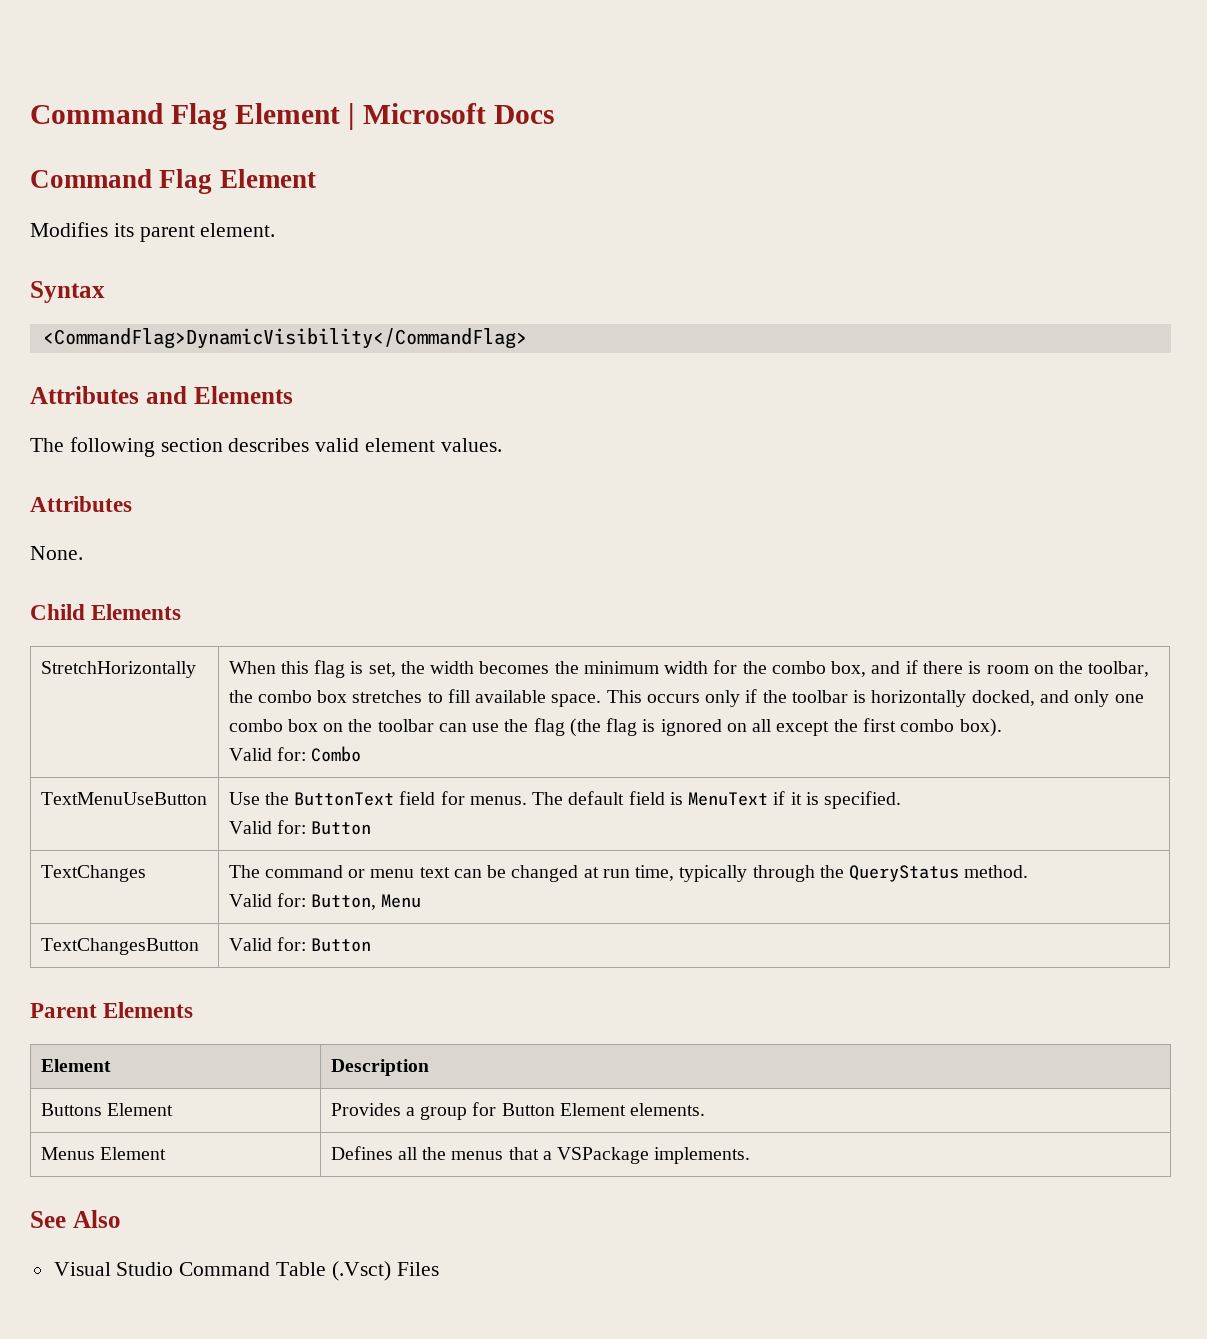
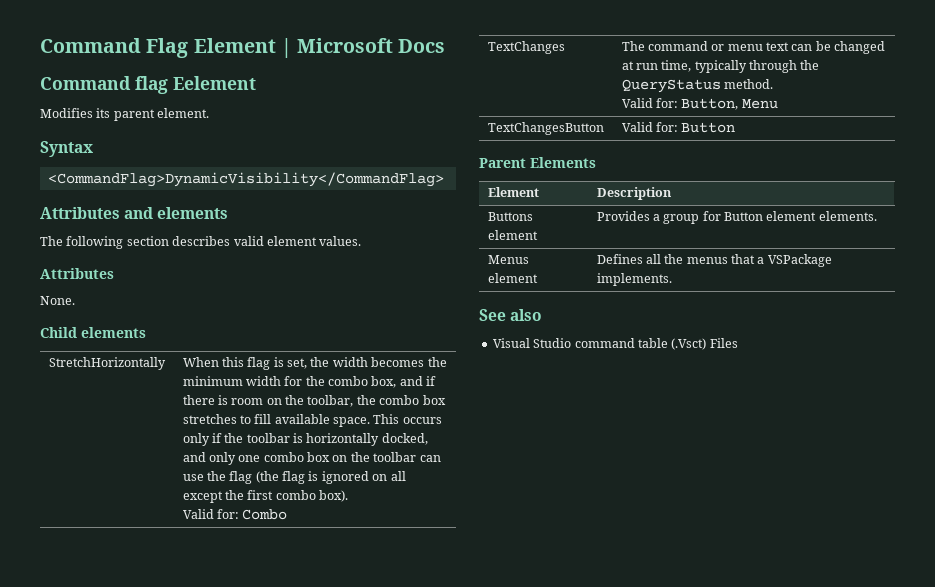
[159,169,316,194] Flag Element -> [135,76,256,94] flag Eelement
[193,386,293,404] Elements -> [157,207,229,219] elements
[91,604,182,620] Elements -> [81,327,146,338] elements
[40,792,207,805] [228,791,902,809] [228,820,372,835] // TextMenuUseButton | Use the ButtonText field for menus. The default field is MenuText if it is specified. // Valid for: Button -> (288, 514) none
[106,1103,173,1116] Element -> [487,230,538,240] element
[559,1103,626,1116] Element -> [766,211,817,221] element
[99,1147,166,1160] Element -> [487,273,538,283] element
[72,1210,121,1228] Also -> [510,309,543,321] also
[179,1262,327,1276] Command Table -> [574,338,668,348] command table

